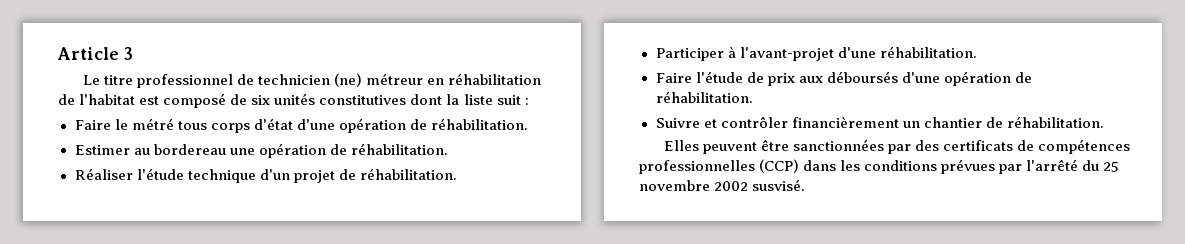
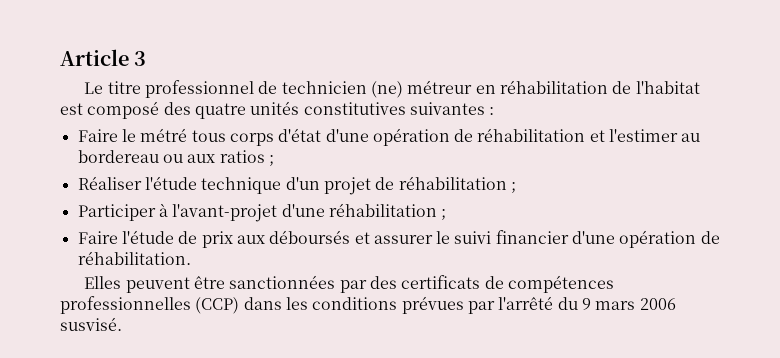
[230,93,521,105] de six unités constitutives dont la liste suit -> [163,101,485,119] des quatre unités constitutives suivantes
[430,118,528,130] [74,143,448,158] réhabilitation. // Estimer au bordereau une opération de réhabilitation. -> [477,128,701,142] [77,150,274,166] réhabilitation et l'estimer au bordereau ou aux ratios ;
[359,168,457,180] réhabilitation. -> [398,176,516,193] réhabilitation ;
[879,46,977,58] réhabilitation. -> [328,203,447,220] réhabilitation ;
[901,71,1032,86] [655,91,753,103] [655,116,1104,128] d'une opération de réhabilitation. // Suivre et contrôler financièrement un chantier de réhabilitation. -> [354,230,720,248] [77,251,191,265] et assurer le suivi financier d'une opération de réhabilitation.
[1103,161,1120,172] [639,180,749,191] 25 novembre 2002 -> [581,298,676,310] 9 mars 2006

